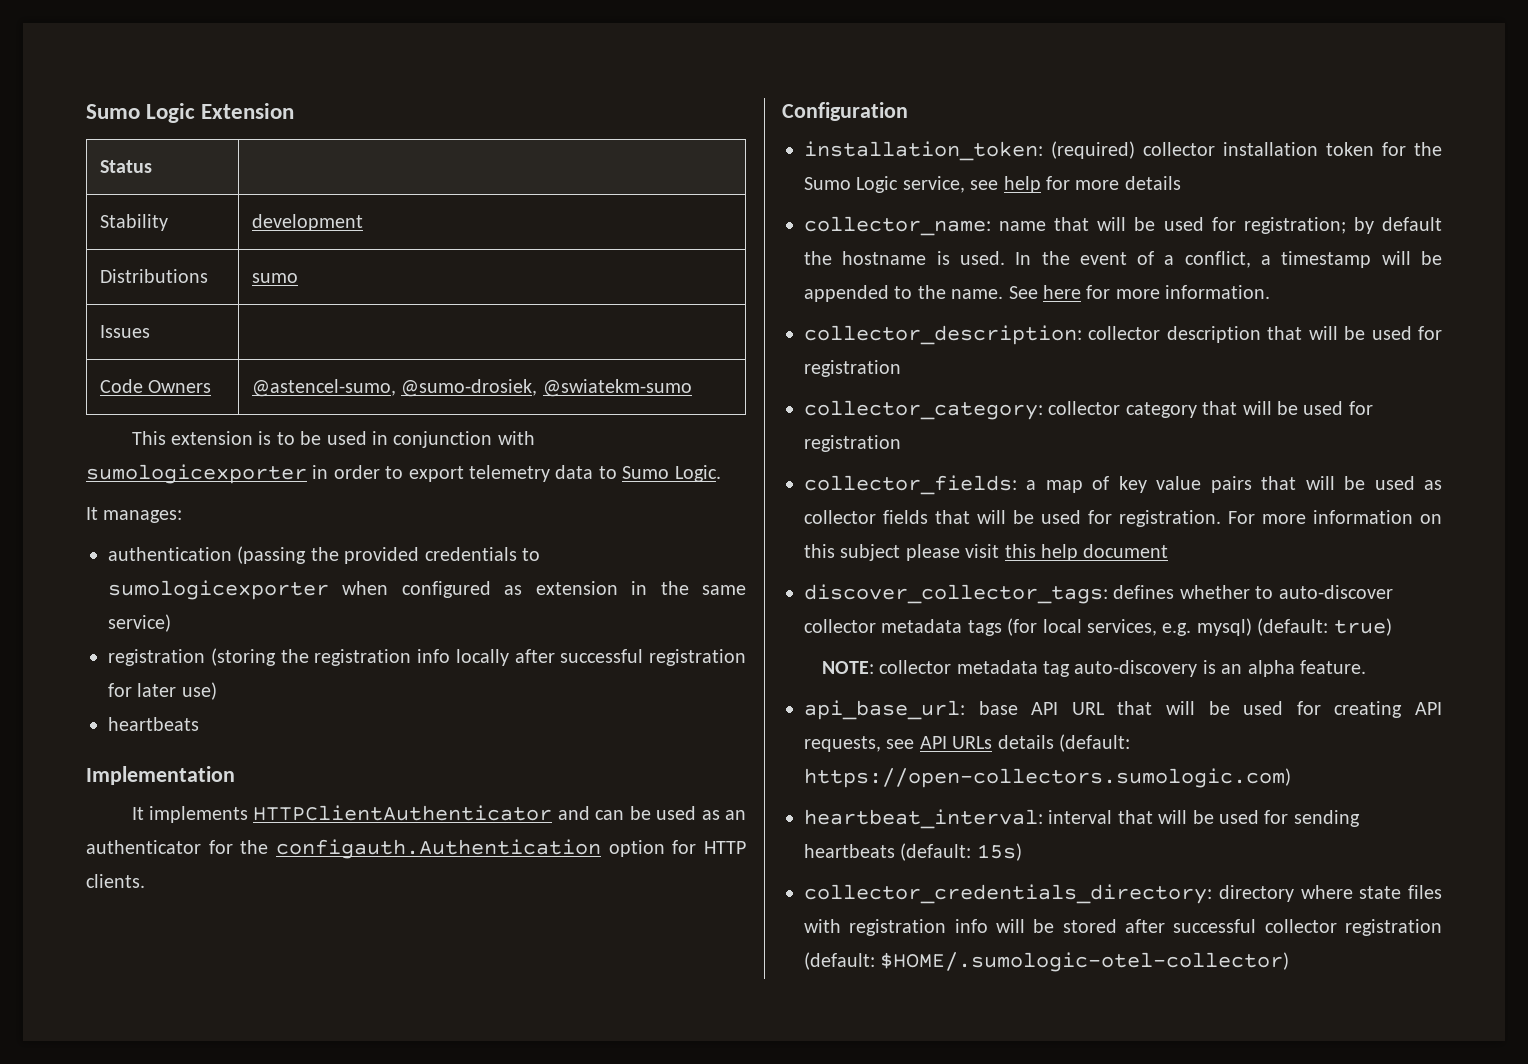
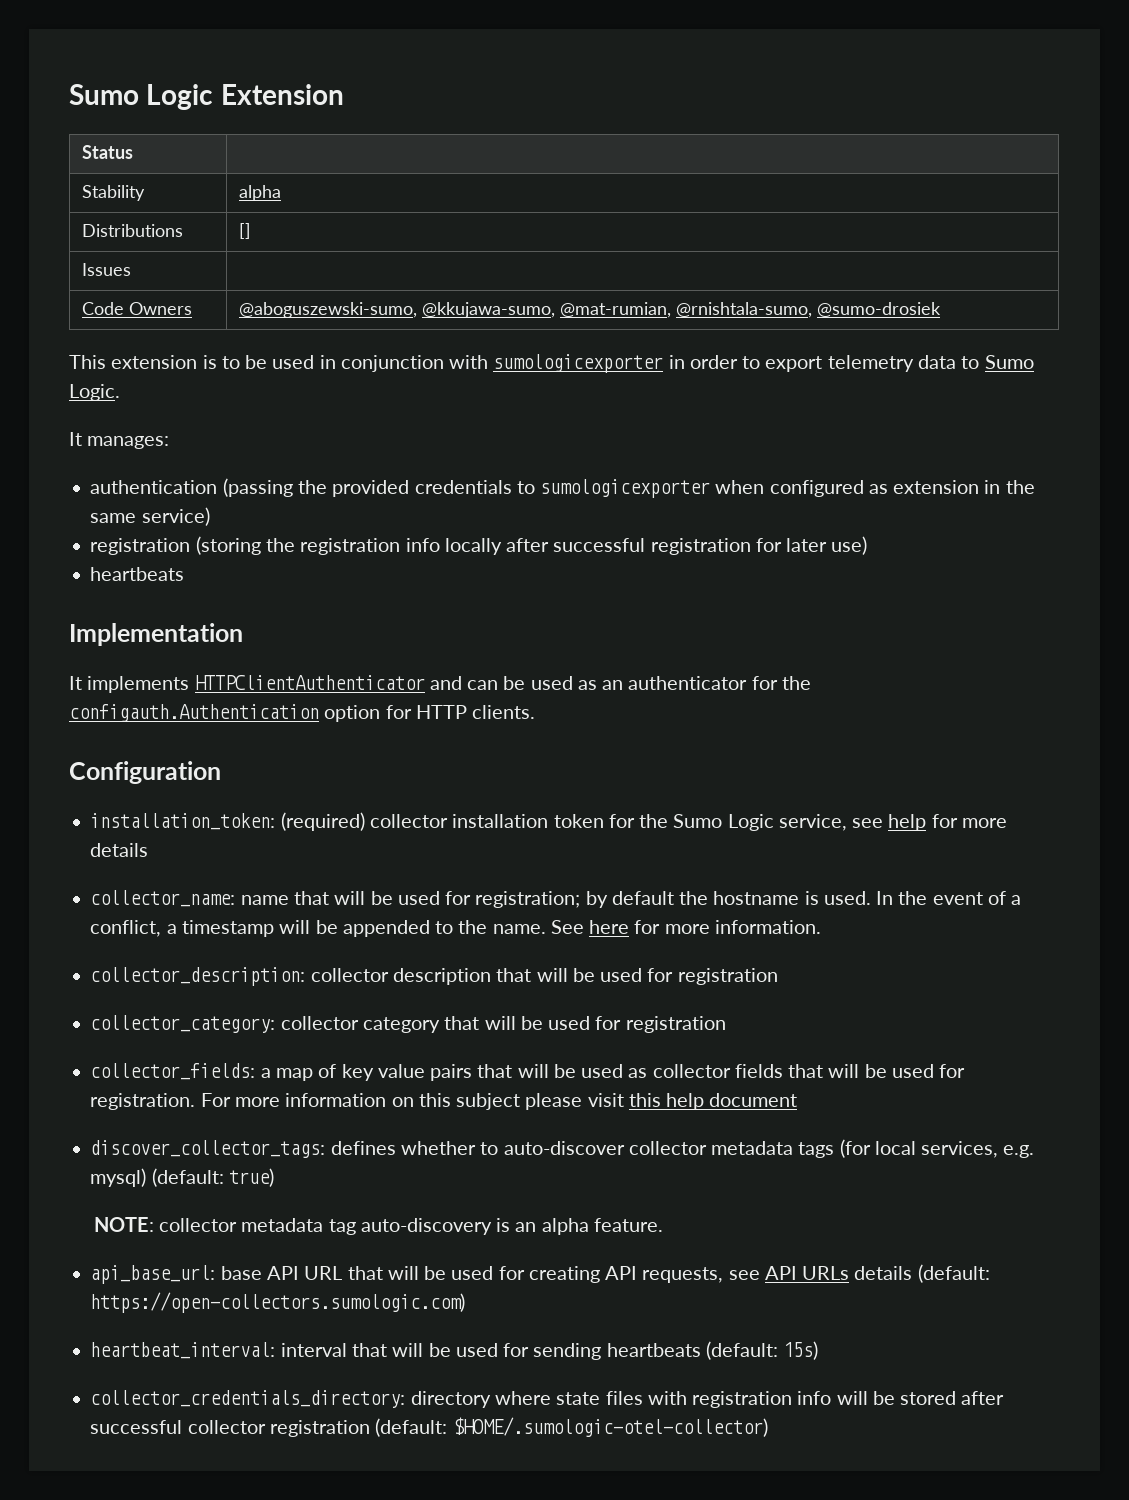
[251,214,363,231] development -> [239,185,282,201] alpha
[251,273,298,283] sumo -> [239,223,252,239] []
[251,379,692,397] @astencel-sumo, @sumo-drosiek, @swiatekm-sumo -> [239,302,942,318] @aboguszewski-sumo, @kkujawa-sumo, @mat-rumian, @rnishtala-sumo, @sumo-drosiek

